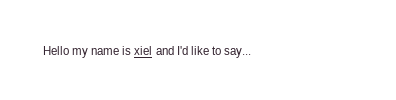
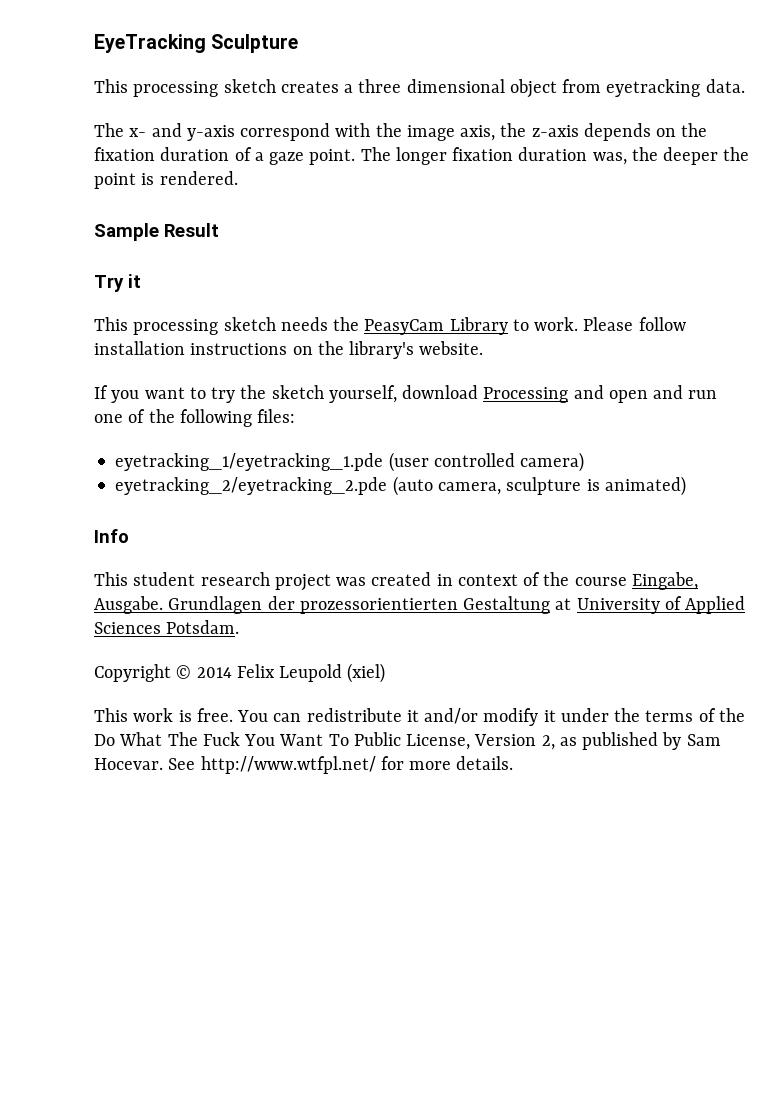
[43,46,251,58] Hello my name is xiel and I'd like to say... -> [94,34,299,53] [94,79,745,98] [94,123,708,141] [94,147,750,165] [94,171,238,189] [94,223,219,241] [94,274,141,292] [94,317,686,335] [94,341,484,359] [94,385,718,403] [94,409,296,427] [115,452,585,472] [115,476,686,496] [94,529,129,543] [94,572,698,591] [94,596,746,614] [94,620,240,634] [94,663,386,683] [94,708,745,726] [94,732,721,750] [94,756,514,774] EyeTracking Sculpture // This processing sketch creates a three dimensional object from eyetracking data. // The x- and y-axis correspond with the image axis, the z-axis depends on the fixation duration of a gaze point. The longer fixation duration was, the deeper the point is rendered. // Sample Result // Try it // This processing sketch needs the PeasyCam Library to work. Please follow installation instructions on the library's website. // If you want to try the sketch yourself, download Processing and open and run one of the following files: // eyetracking_1/eyetracking_1.pde (user controlled camera) // eyetracking_2/eyetracking_2.pde (auto camera, sculpture is animated) // Info // This student research project was created in context of the course Eingabe, Ausgabe. Grundlagen der prozessorientierten Gestaltung at University of Applied Sciences Potsdam. // Copyright © 2014 Felix Leupold (xiel) // This work is free. You can redistribute it and/or modify it under the terms of the Do What The Fuck You Want To Public License, Version 2, as published by Sam Hocevar. See http://www.wtfpl.net/ for more details.

